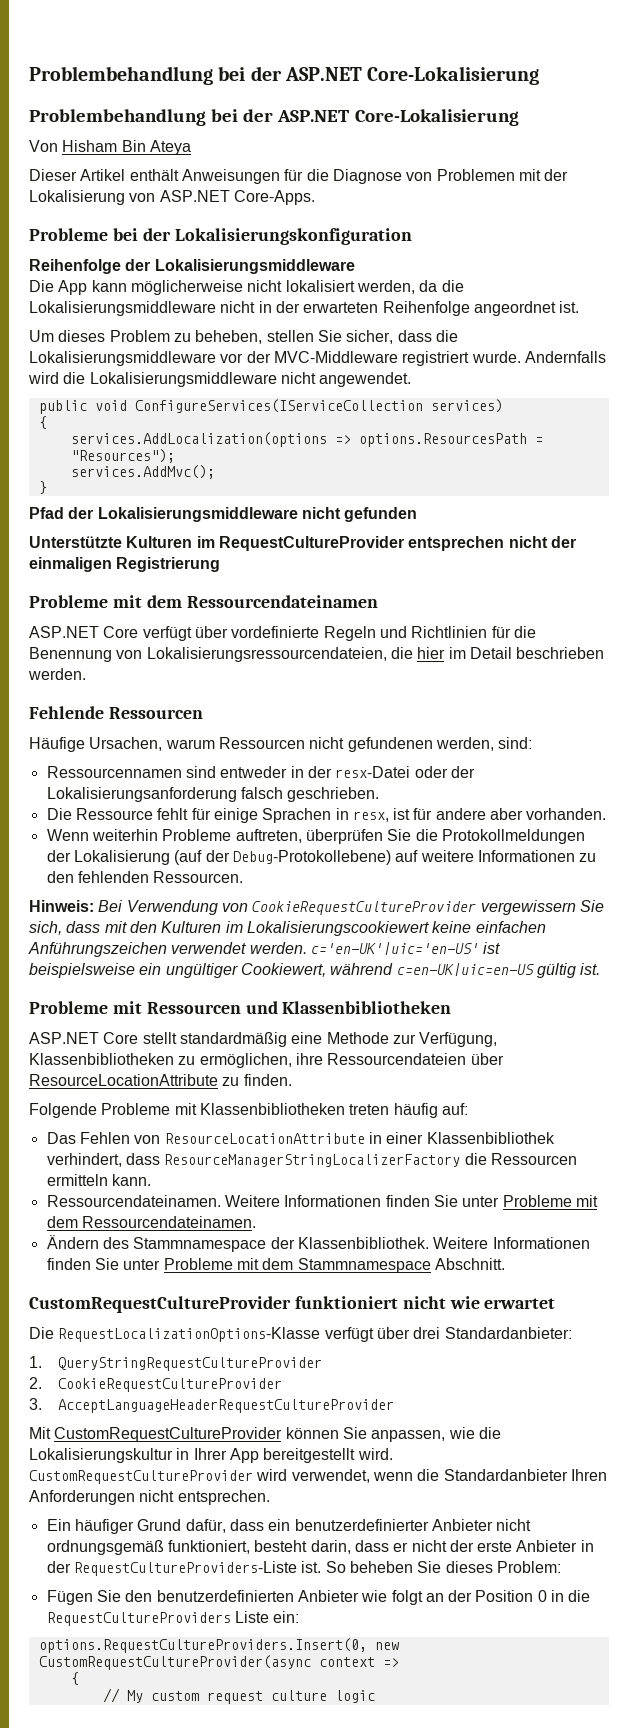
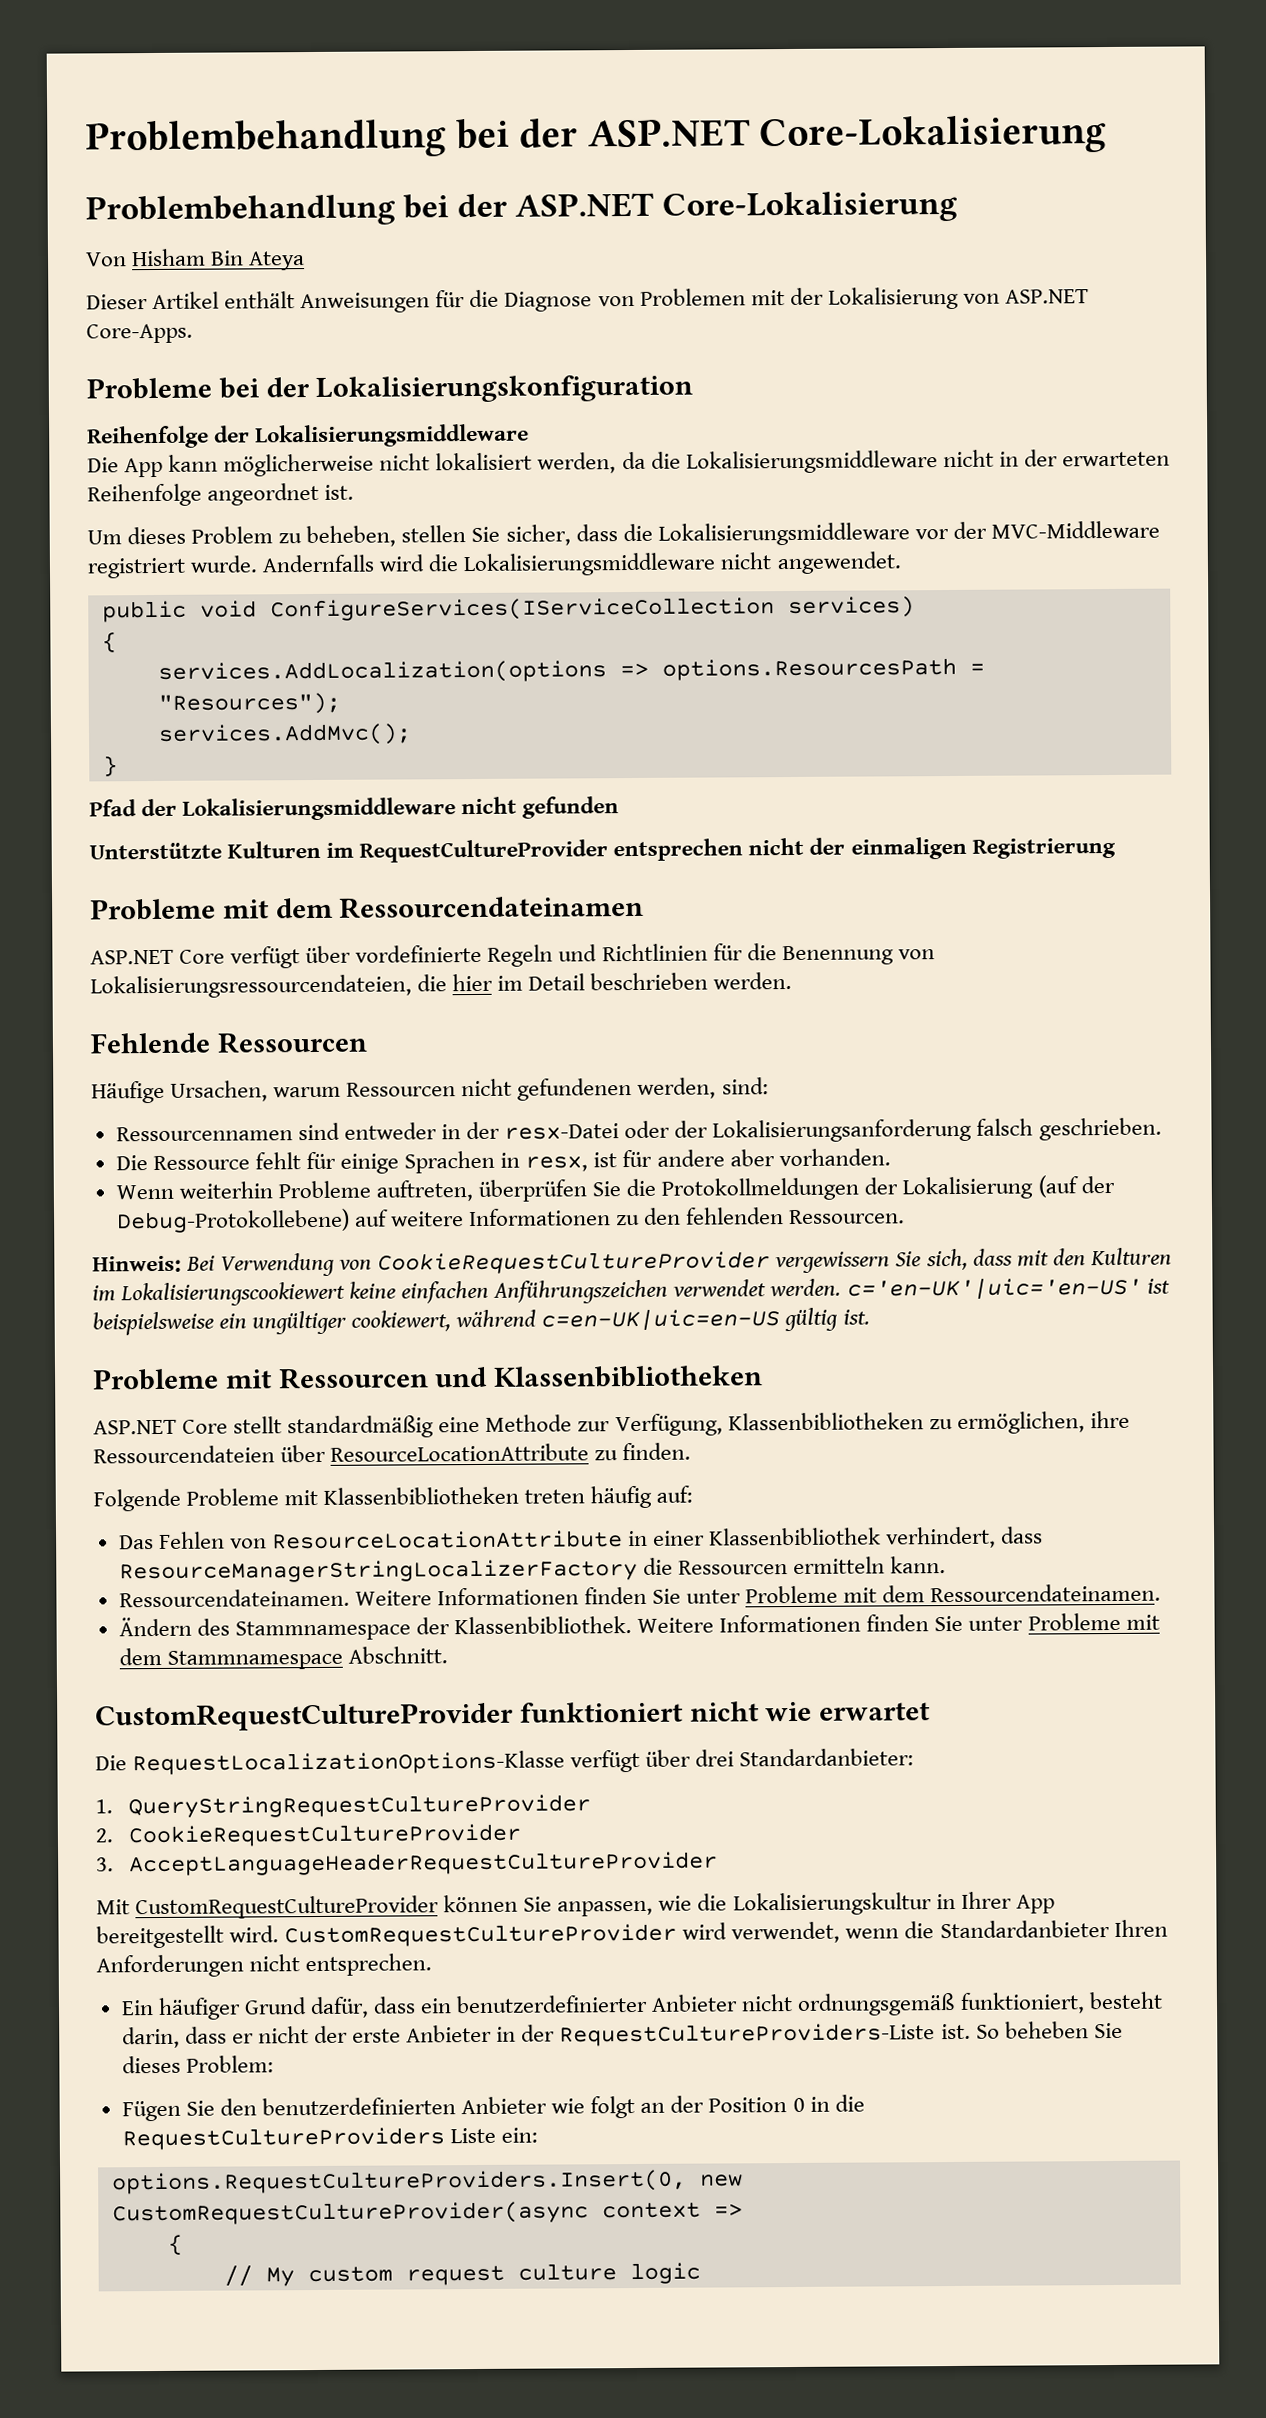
[240,963,326,977] Cookiewert, -> [351,1310,452,1332] cookiewert,

